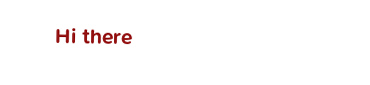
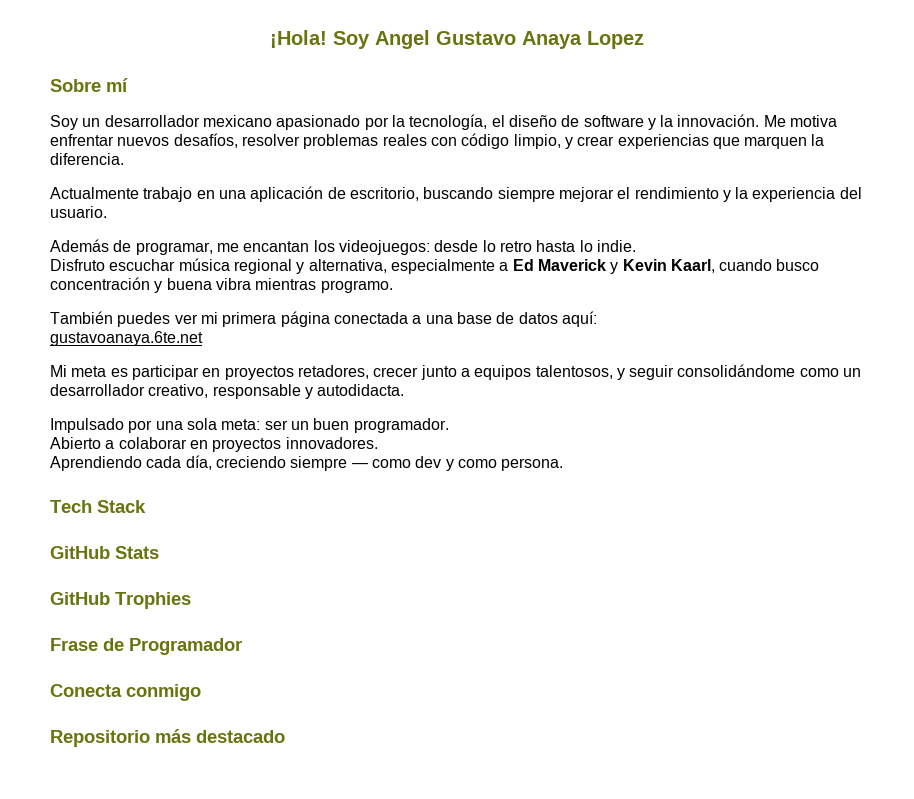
[54,26,133,46] Hi there -> [270,30,644,49] [50,78,128,92] [50,114,838,130] [50,133,825,149] [50,153,124,165] [50,186,862,202] [50,206,107,218] [50,239,636,255] [50,258,820,274] [50,277,393,293] [50,311,597,327] [50,331,203,346] [50,364,862,380] [50,384,405,399] [50,418,449,433] [50,437,378,452] [50,455,564,471] [50,500,146,513] [50,546,159,559] [50,592,191,609] [50,638,242,655] [50,684,201,701] [50,729,285,747] ¡Hola! Soy Angel Gustavo Anaya Lopez // Sobre mí // Soy un desarrollador mexicano apasionado por la tecnología, el diseño de software y la innovación. Me motiva enfrentar nuevos desafíos, resolver problemas reales con código limpio, y crear experiencias que marquen la diferencia. // Actualmente trabajo en una aplicación de escritorio, buscando siempre mejorar el rendimiento y la experiencia del usuario. // Además de programar, me encantan los videojuegos: desde lo retro hasta lo indie. // Disfruto escuchar música regional y alternativa, especialmente a Ed Maverick y Kevin Kaarl, cuando busco concentración y buena vibra mientras programo. // También puedes ver mi primera página conectada a una base de datos aquí: // gustavoanaya.6te.net // Mi meta es participar en proyectos retadores, crecer junto a equipos talentosos, y seguir consolidándome como un desarrollador creativo, responsable y autodidacta. // Impulsado por una sola meta: ser un buen programador. // Abierto a colaborar en proyectos innovadores. // Aprendiendo cada día, creciendo siempre — como dev y como persona. // Tech Stack // GitHub Stats // GitHub Trophies // Frase de Programador // Conecta conmigo // Repositorio más destacado

